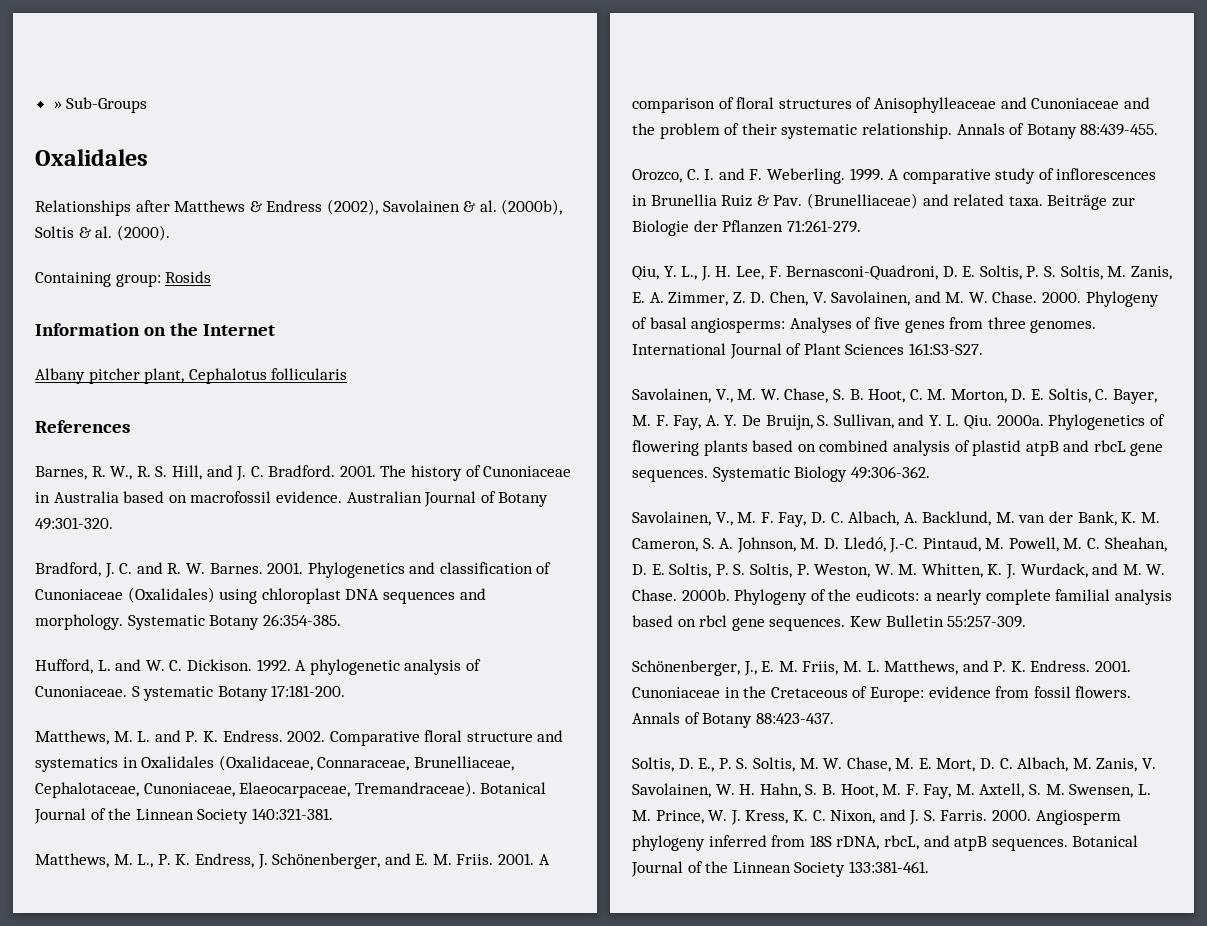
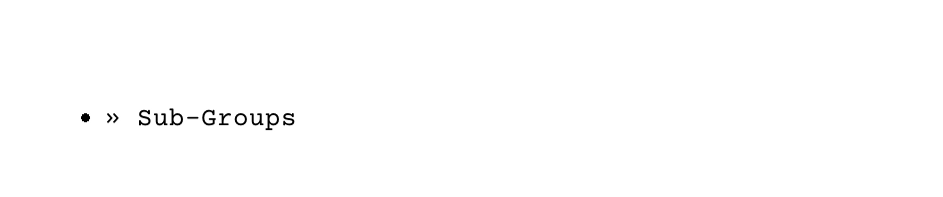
[35,149,148,166] [35,199,563,216] [35,225,170,241] [35,271,212,287] [35,323,276,336] [35,368,348,384] [35,420,130,433] [35,465,572,481] [35,491,549,507] [35,517,113,530] [35,562,552,578] [35,587,486,604] [35,614,341,630] [35,659,481,675] [35,685,346,701] [35,730,564,746] [35,755,514,772] [35,781,547,798] [34,808,333,824] [35,853,550,869] [632,97,1150,113] [632,123,1159,139] [632,168,1157,184] [632,193,1135,210] [632,220,861,236] [632,265,1172,281] [632,291,1159,307] [632,317,1097,333] [632,343,983,359] [632,388,1157,404] [632,414,1165,430] [632,440,1164,456] [632,466,930,482] [632,511,1160,527] [632,537,1167,553] [632,563,1166,579] [632,589,1172,605] [632,615,1027,631] [632,660,1132,676] [632,686,1132,702] [632,712,834,728] [632,757,1157,772] [632,783,1151,799] [632,809,1121,825] [632,835,1139,851] [631,861,929,877] // Oxalidales // Relationships after Matthews & Endress (2002), Savolainen & al. (2000b), Soltis & al. (2000). // Containing group: Rosids // Information on the Internet // Albany pitcher plant, Cephalotus follicularis // References // Barnes, R. W., R. S. Hill, and J. C. Bradford. 2001. The history of Cunoniaceae in Australia based on macrofossil evidence. Australian Journal of Botany 49:301-320. // Bradford, J. C. and R. W. Barnes. 2001. Phylogenetics and classification of Cunoniaceae (Oxalidales) using chloroplast DNA sequences and morphology. Systematic Botany 26:354-385. // Hufford, L. and W. C. Dickison. 1992. A phylogenetic analysis of Cunoniaceae. S ystematic Botany 17:181-200. // Matthews, M. L. and P. K. Endress. 2002. Comparative floral structure and systematics in Oxalidales (Oxalidaceae, Connaraceae, Brunelliaceae, Cephalotaceae, Cunoniaceae, Elaeocarpaceae, Tremandraceae). Botanical Journal of the Linnean Society 140:321-381. // Matthews, M. L., P. K. Endress, J. Schönenberger, and E. M. Friis. 2001. A comparison of floral structures of Anisophylleaceae and Cunoniaceae and the problem of their systematic relationship. Annals of Botany 88:439-455. // Orozco, C. I. and F. Weberling. 1999. A comparative study of inflorescences in Brunellia Ruiz & Pav. (Brunelliaceae) and related taxa. Beiträge zur Biologie der Pflanzen 71:261-279. // Qiu, Y. L., J. H. Lee, F. Bernasconi-Quadroni, D. E. Soltis, P. S. Soltis, M. Zanis, E. A. Zimmer, Z. D. Chen, V. Savolainen, and M. W. Chase. 2000. Phylogeny of basal angiosperms: Analyses of five genes from three genomes. International Journal of Plant Sciences 161:S3-S27. // Savolainen, V., M. W. Chase, S. B. Hoot, C. M. Morton, D. E. Soltis, C. Bayer, M. F. Fay, A. Y. De Bruijn, S. Sullivan, and Y. L. Qiu. 2000a. Phylogenetics of flowering plants based on combined analysis of plastid atpB and rbcL gene sequences. Systematic Biology 49:306-362. // Savolainen, V., M. F. Fay, D. C. Albach, A. Backlund, M. van der Bank, K. M. Cameron, S. A. Johnson, M. D. Lledó, J.-C. Pintaud, M. Powell, M. C. Sheahan, D. E. Soltis, P. S. Soltis, P. Weston, W. M. Whitten, K. J. Wurdack, and M. W. Chase. 2000b. Phylogeny of the eudicots: a nearly complete familial analysis based on rbcl gene sequences. Kew Bulletin 55:257-309. // Schönenberger, J., E. M. Friis, M. L. Matthews, and P. K. Endress. 2001. Cunoniaceae in the Cretaceous of Europe: evidence from fossil flowers. Annals of Botany 88:423-437. // Soltis, D. E., P. S. Soltis, M. W. Chase, M. E. Mort, D. C. Albach, M. Zanis, V. Savolainen, W. H. Hahn, S. B. Hoot, M. F. Fay, M. Axtell, S. M. Swensen, L. M. Prince, W. J. Kress, K. C. Nixon, and J. S. Farris. 2000. Angiosperm phylogeny inferred from 18S rDNA, rbcL, and atpB sequences. Botanical Journal of the Linnean Society 133:381-461. -> (298, 119) none

